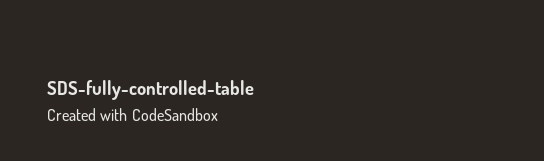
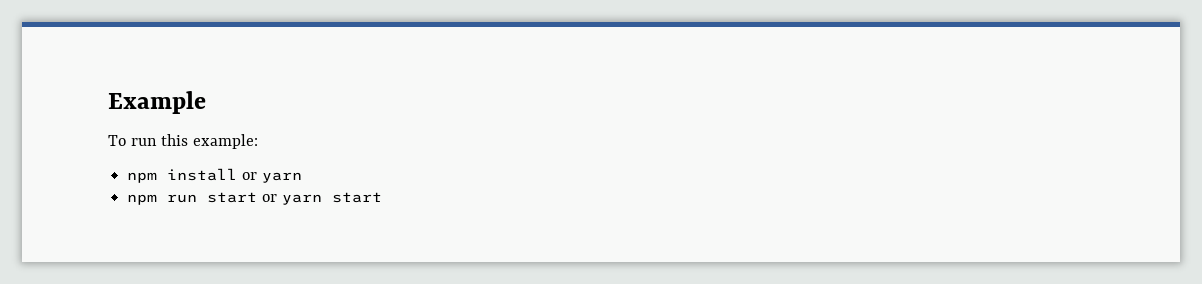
[47,80,254,100] [47,108,218,121] SDS-fully-controlled-table // Created with CodeSandbox -> [108,91,206,114] [108,134,259,149] [127,168,302,183] [127,192,382,205] Example // To run this example: // npm install or yarn // npm run start or yarn start

